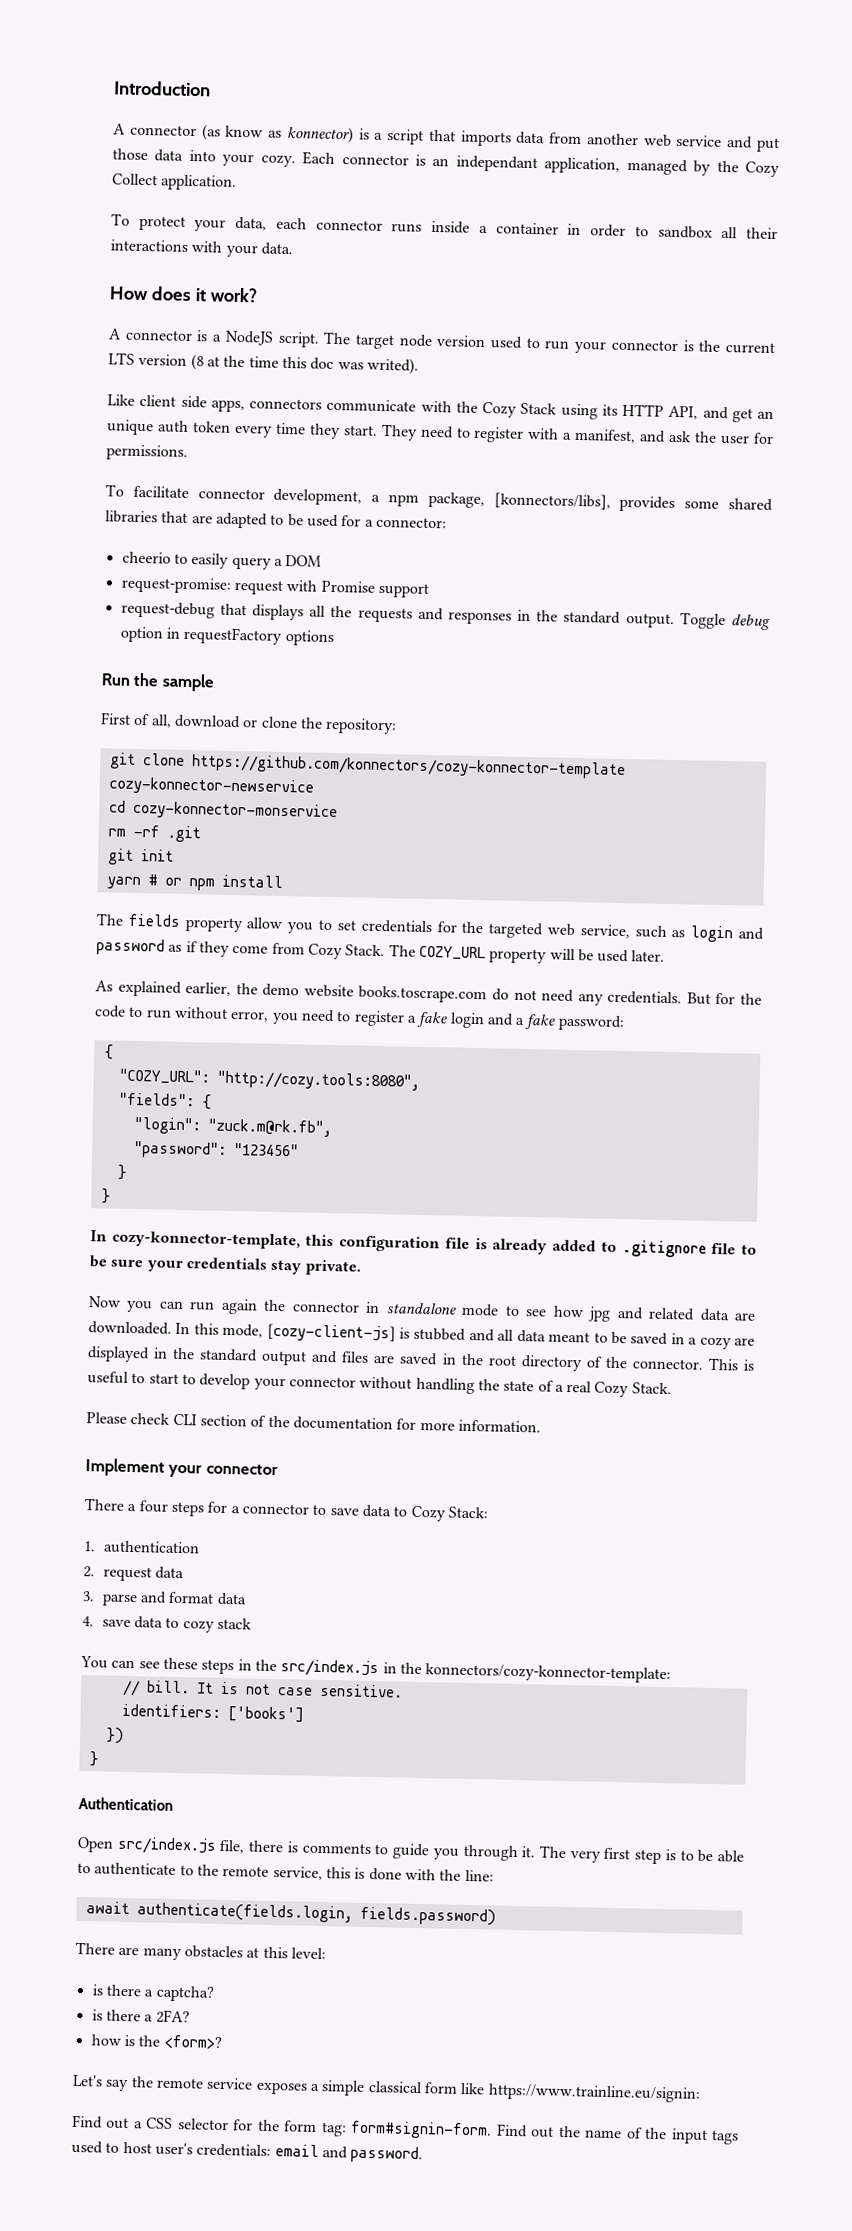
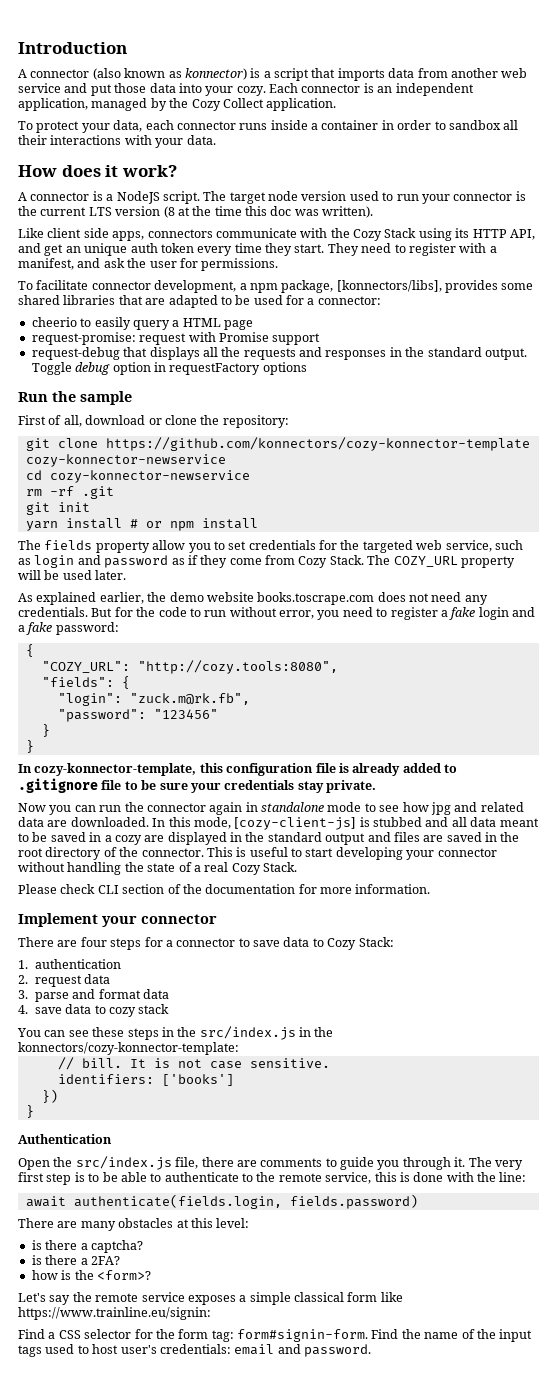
[201,124,264,141] (as know -> [92,68,166,80] (also known
[455,155,538,173] independant -> [395,83,474,96] independent
[366,357,419,375] writed). -> [322,206,374,218] written).
[285,554,323,567] DOM -> [182,318,253,330] HTML page
[132,800,338,822] cozy-konnector-monservice -> [49,470,250,483] cozy-konnector-newservice
(141, 883) none -> [65,518,122,529] install
[492,988,509,1001] do -> [377,592,406,602] does
[220,1298,258,1315] again -> (122, 808) none
(360, 1307) none -> [209,802,243,815] again
[181,1373,251,1390] to develop -> [335,847,403,860] developing
[127,1503,137,1512] a -> [57,940,78,947] are
(114, 1844) none -> [53,1157,73,1167] the
[286,1841,299,1853] is -> [236,1160,257,1167] are
[106,2117,130,2130] out -> (45, 1334) none
[530,2126,555,2138] out -> (399, 1334) none

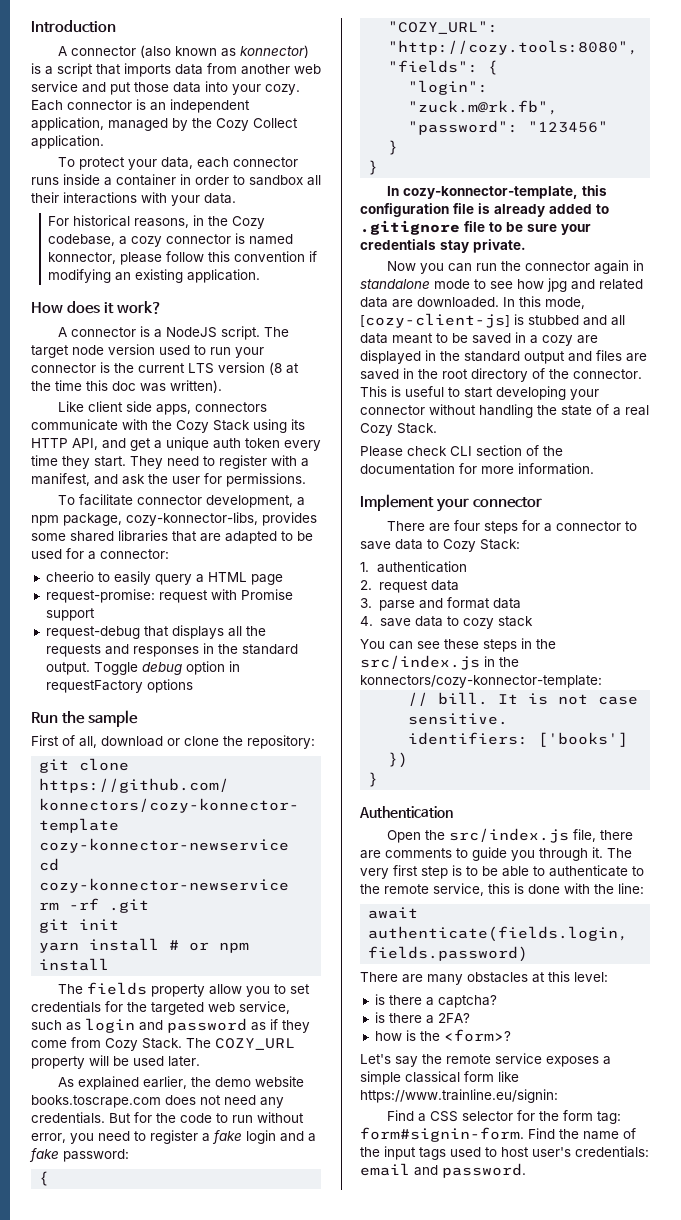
(216, 140) none -> [48,215,266,229] [48,233,294,247] [48,251,318,265] [48,269,261,283] // For historical reasons, in the Cozy codebase, a cozy connector is named konnector, please follow this convention if modifying an existing application.
[65,246,81,253] an -> [154,440,162,449] a
[336,280,442,292] [konnectors/libs], -> [126,512,258,526] cozy-konnector-libs,

